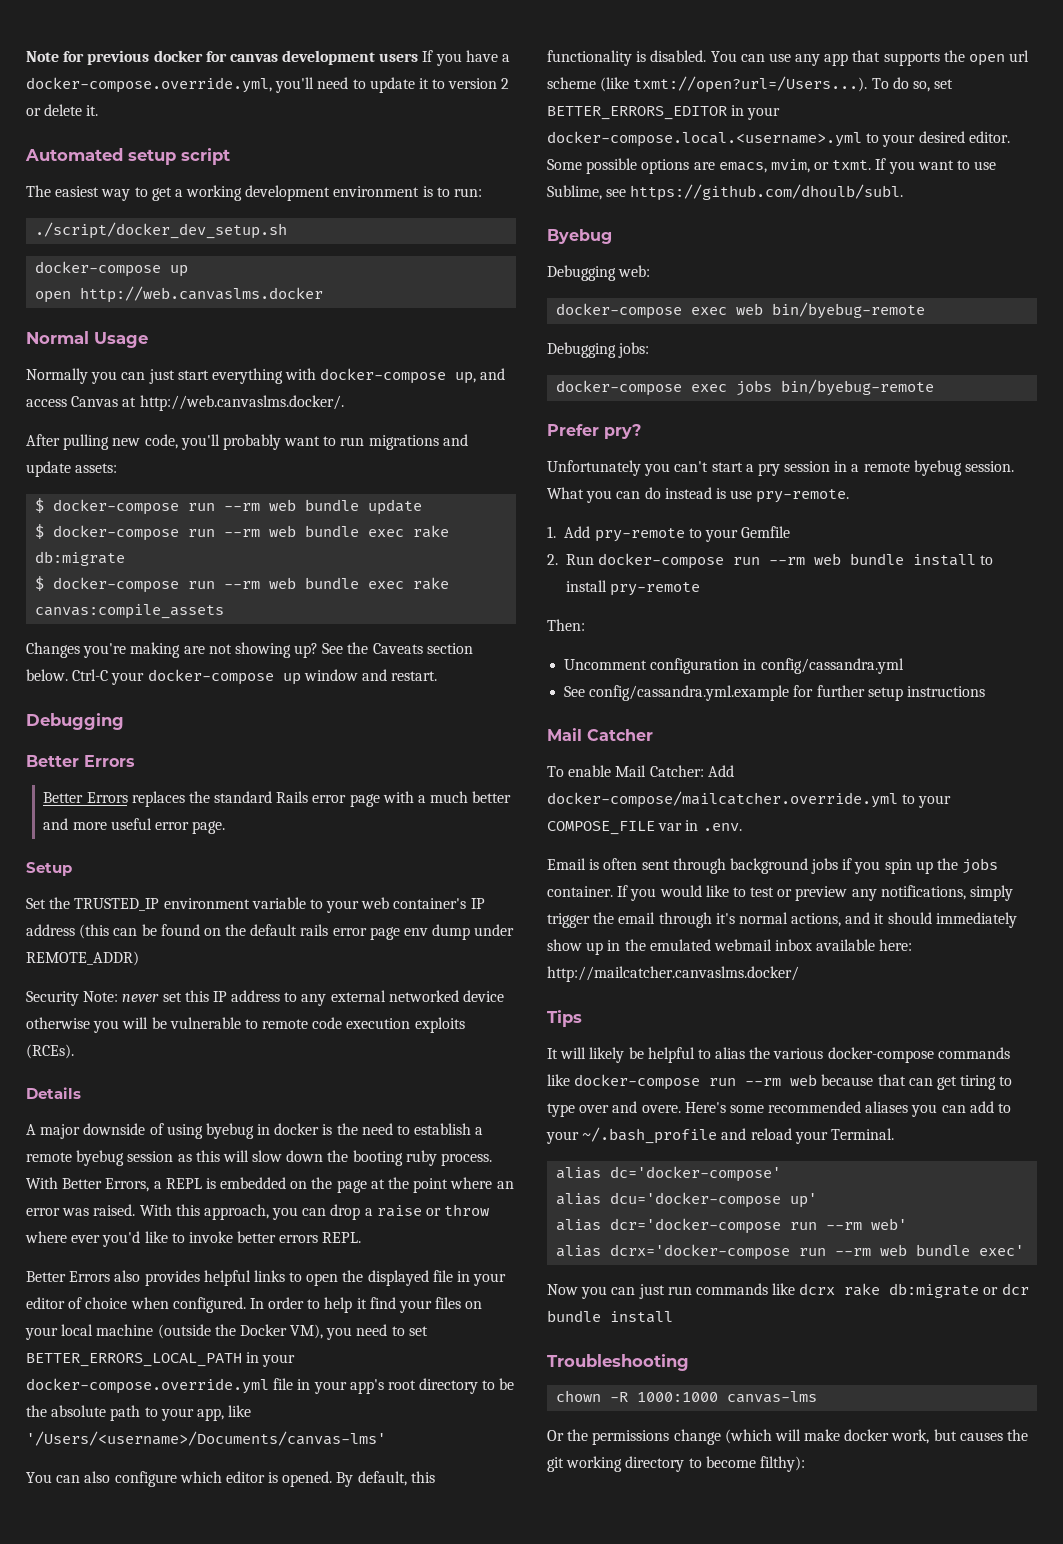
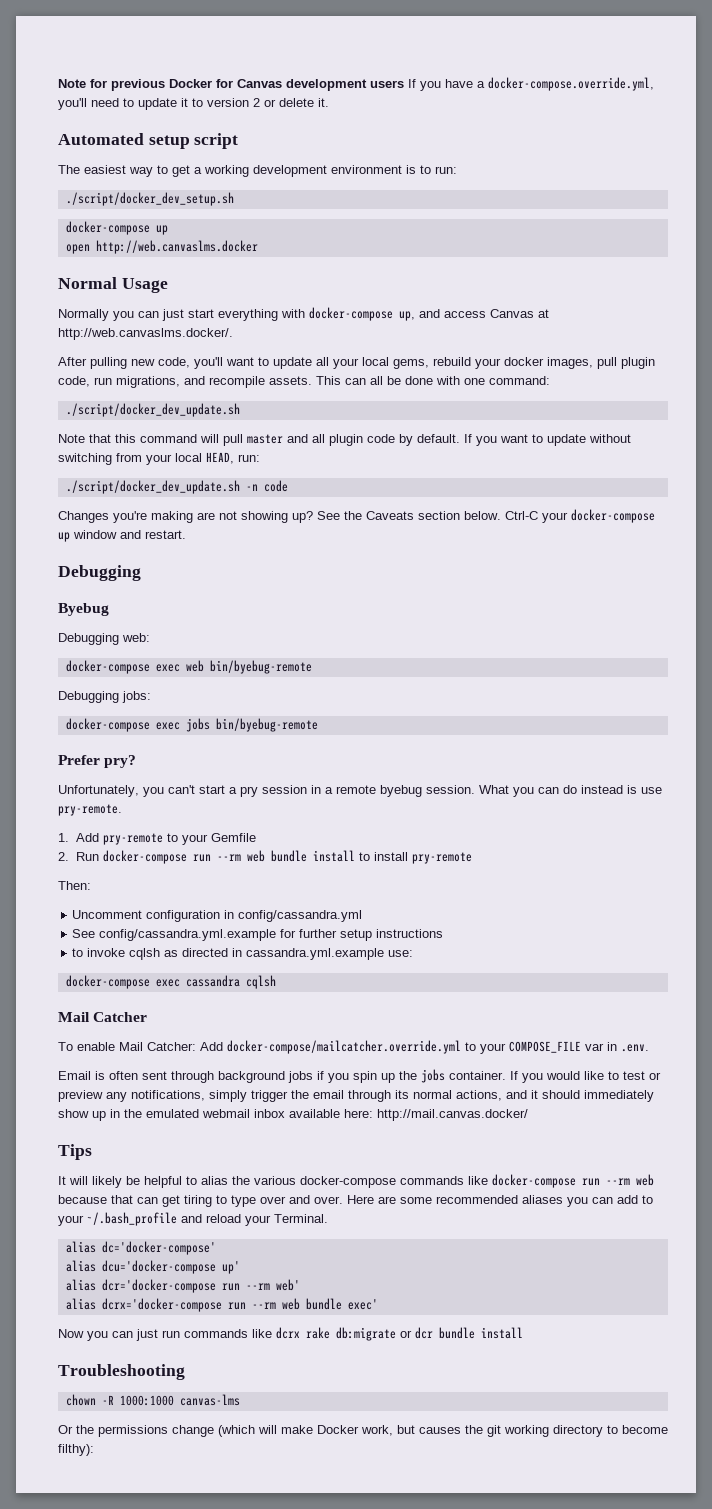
[153,50,278,62] docker for canvas -> [169,79,282,88] Docker for Canvas
[222,434,468,450] [26,461,118,477] [35,498,423,515] [35,524,450,541] [35,551,126,566] [35,576,450,593] [35,604,225,619] probably want to run migrations and update assets: // $ docker-compose run --rm web bundle update // $ docker-compose run --rm web bundle exec rake db:migrate // $ docker-compose run --rm web bundle exec rake canvas:compile_assets -> [226,357,655,369] [58,376,550,388] [65,403,240,417] [58,434,631,446] [58,452,260,465] [65,480,288,494] want to update all your local gems, rebuild your docker images, pull plugin code, run migrations, and recompile assets. This can all be done with one command: // ./script/docker_dev_update.sh // Note that this command will pull master and all plugin code by default. If you want to update without switching from your local HEAD, run: // ./script/docker_dev_update.sh -n code
[26,755,135,767] [43,791,512,807] [43,818,226,834] [26,862,72,876] [26,897,485,913] [26,924,515,940] [26,951,139,966] [26,990,505,1006] [26,1017,465,1033] [26,1044,74,1059] [26,1087,81,1099] [26,1123,484,1139] [26,1150,493,1166] [26,1177,514,1193] [26,1204,490,1220] [25,1231,362,1247] [26,1270,507,1286] [26,1297,483,1313] [25,1324,428,1340] [26,1352,296,1367] [26,1378,515,1394] [26,1405,252,1421] [26,1431,386,1446] [26,1471,435,1487] [547,50,1030,66] [547,76,954,93] [547,105,781,120] [547,131,1010,147] [547,158,997,174] [547,184,904,201] // Better Errors // Better Errors replaces the standard Rails error page with a much better and more useful error page. // Setup // Set the TRUSTED_IP environment variable to your web container's IP address (this can be found on the default rails error page env dump under REMOTE_ADDR) // Security Note: never set this IP address to any external networked device otherwise you will be vulnerable to remote code execution exploits (RCEs). // Details // A major downside of using byebug in docker is the need to establish a remote byebug session as this will slow down the booting ruby process. With Better Errors, a REPL is embedded on the page at the point where an error was raised. With this approach, you can drop a raise or throw where ever you'd like to invoke better errors REPL. // Better Errors also provides helpful links to open the displayed file in your editor of choice when configured. In order to help it find your files on your local machine (outside the Docker VM), you need to set BETTER_ERRORS_LOCAL_PATH in your docker-compose.override.yml file in your app's root directory to be the absolute path to your app, like '/Users/<username>/Documents/canvas-lms' // You can also configure which editor is opened. By default, this functionality is disabled. You can use any app that supports the open url scheme (like txmt://open?url=/Users...). To do so, set BETTER_ERRORS_EDITOR in your docker-compose.local.<username>.yml to your desired editor. Some possible options are emacs, mvim, or txmt. If you want to use Sublime, see https://github.com/dhoulb/subl. -> (141, 573) none
[547,460,641,476] Unfortunately -> [58,785,139,797] Unfortunately,
(985, 691) none -> [72,948,414,960] [65,975,276,989] // to invoke cqlsh as directed in cassandra.yml.example use: // docker-compose exec cassandra cqlsh
[715,913,735,924] it's -> [395,1090,409,1099] its
[547,966,799,982] http://mailcatcher.canvaslms.docker/ -> [377,1109,528,1121] http://mail.canvas.docker/
[641,1102,726,1113] overe. Here's -> [314,1195,396,1204] over. Here are
[844,1429,890,1441] docker -> [317,1425,359,1434] Docker

